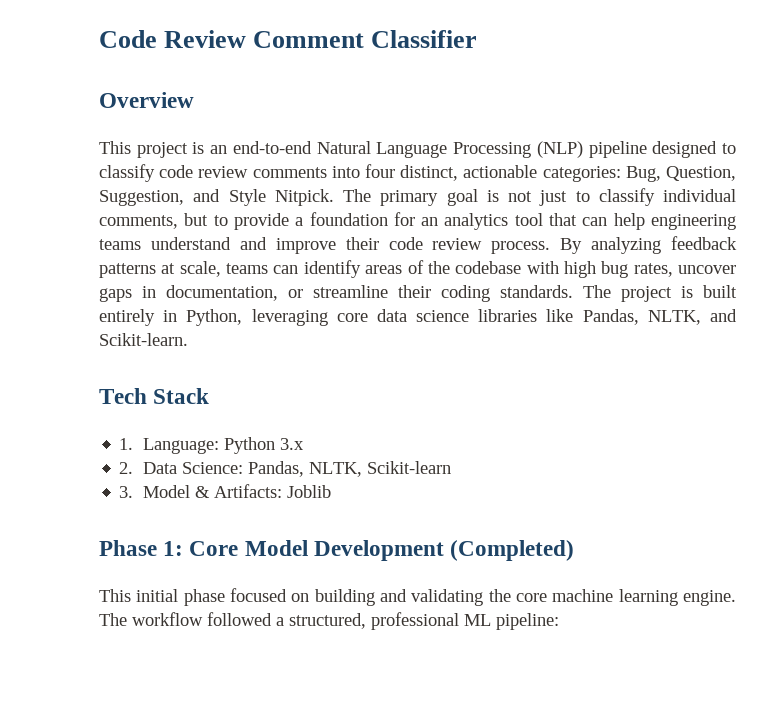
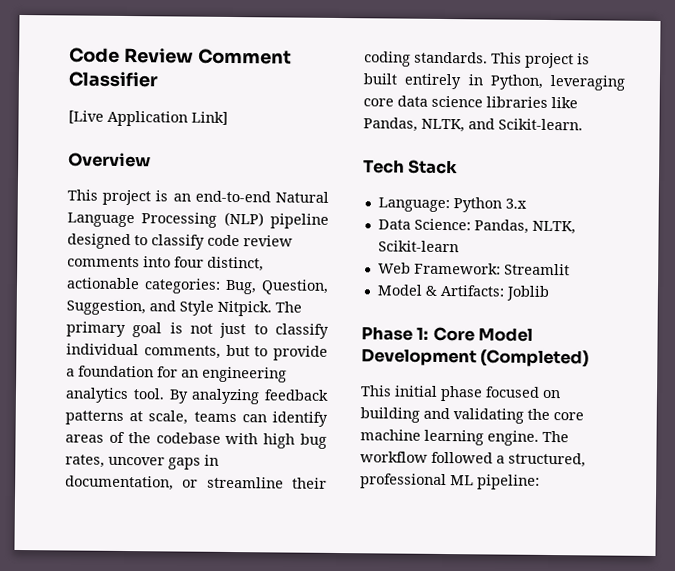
(478, 39) none -> [68,110,228,127] // [Live Application Link]
[444,213,736,230] [99,237,551,254] analytics tool that can help engineering teams understand and improve their code review process. -> [202,366,287,383] [65,387,165,404] engineering analytics tool.
[583,285,611,298] The -> [491,52,522,64] This
[119,438,134,450] 1. -> (459, 167) none
[119,462,134,474] 2. -> (527, 203) none
[119,486,134,498] 3. -> [377,262,570,276] Web Framework: Streamlit //

